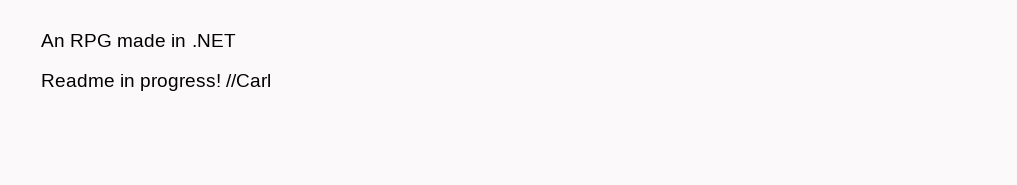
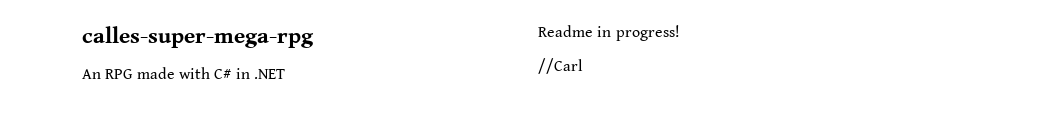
(41, 40) none -> [82,26,314,48] calles-super-mega-rpg //
(167, 40) none -> [178,67,232,79] with C#
(222, 82) none -> (680, 33) //

